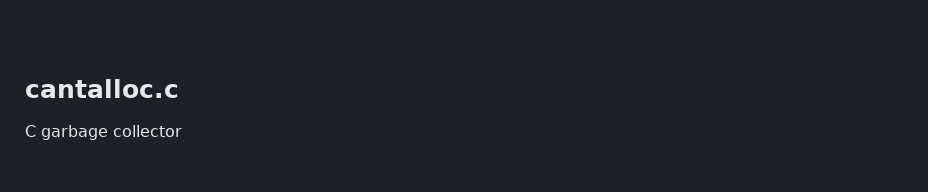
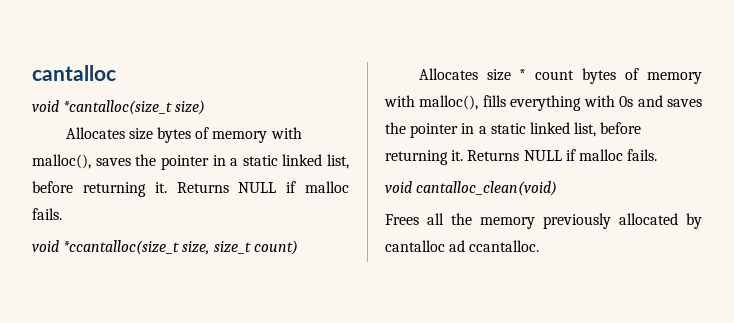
[25,79,179,98] [25,125,182,140] cantalloc.c // C garbage collector -> [32,65,116,81] [32,100,206,115] [65,127,302,143] [32,154,349,170] [32,181,349,197] [32,208,62,220] [32,240,298,255] [418,68,702,84] [384,95,702,111] [385,122,642,138] [385,149,658,165] [385,181,558,196] [385,213,702,229] [385,240,540,252] cantalloc // void *cantalloc(size_t size) // Allocates size bytes of memory with malloc(), saves the pointer in a static linked list, before returning it. Returns NULL if malloc fails. // void *ccantalloc(size_t size, size_t count) // Allocates size * count bytes of memory with malloc(), fills everything with 0s and saves the pointer in a static linked list, before returning it. Returns NULL if malloc fails. // void cantalloc_clean(void) // Frees all the memory previously allocated by cantalloc ad ccantalloc.

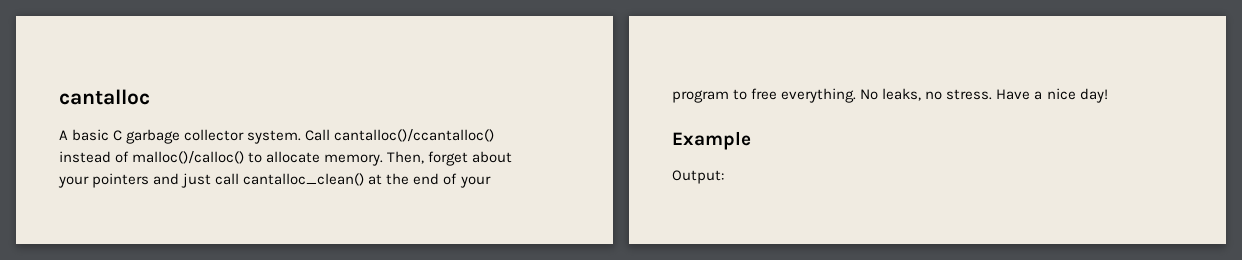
[32,100,206,115] [65,127,302,143] [32,154,349,170] [32,181,349,197] [32,208,62,220] [32,240,298,255] [418,68,702,84] [384,95,702,111] [385,122,642,138] [385,149,658,165] [385,181,558,196] [385,213,702,229] [385,240,540,252] void *cantalloc(size_t size) // Allocates size bytes of memory with malloc(), saves the pointer in a static linked list, before returning it. Returns NULL if malloc fails. // void *ccantalloc(size_t size, size_t count) // Allocates size * count bytes of memory with malloc(), fills everything with 0s and saves the pointer in a static linked list, before returning it. Returns NULL if malloc fails. // void cantalloc_clean(void) // Frees all the memory previously allocated by cantalloc ad ccantalloc. -> [59,129,495,144] [59,151,513,166] [58,173,491,188] [672,88,1108,103] [672,131,751,150] [672,170,724,184] A basic C garbage collector system. Call cantalloc()/ccantalloc() instead of malloc()/calloc() to allocate memory. Then, forget about your pointers and just call cantalloc_clean() at the end of your program to free everything. No leaks, no stress. Have a nice day! // Example // Output:

